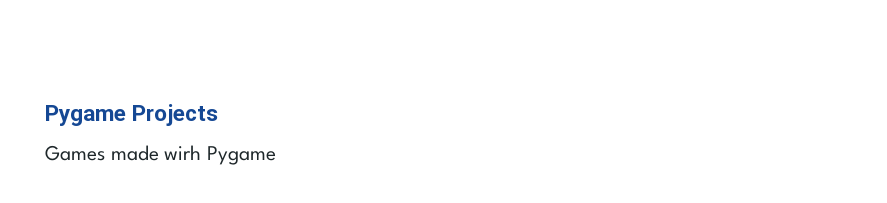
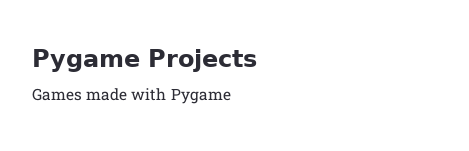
[164,145,202,160] wirh -> [131,88,167,101] with

